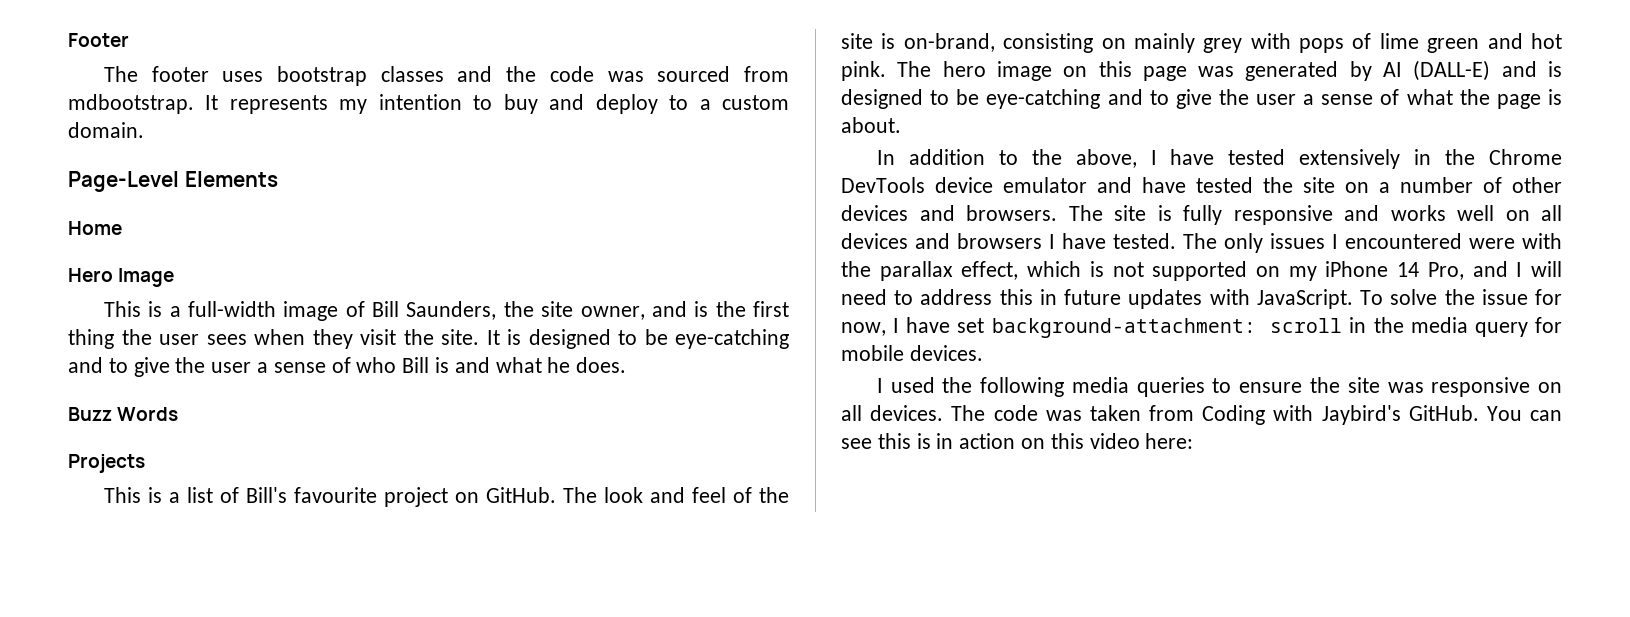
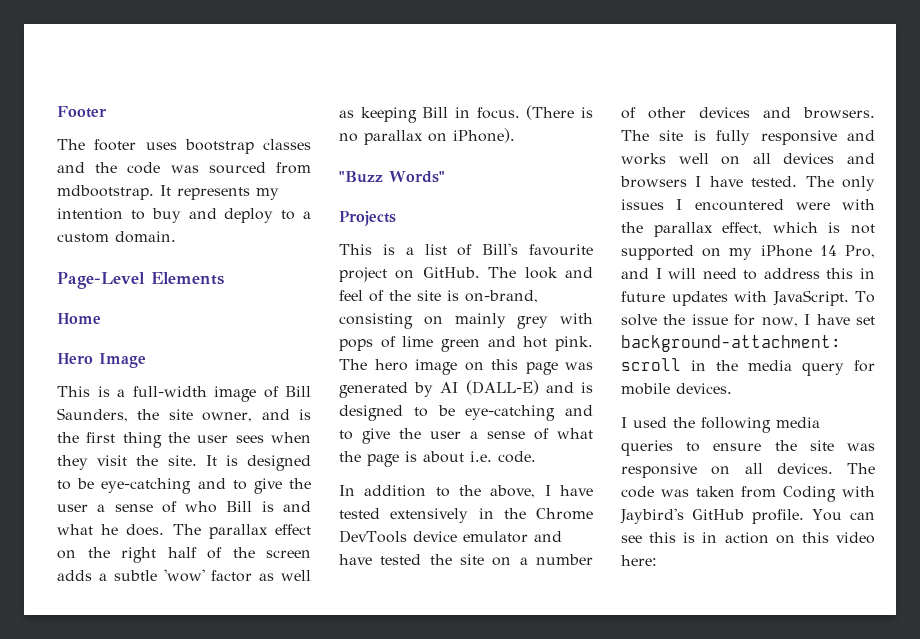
[68,407,179,421] // Buzz Words -> [172,524,311,539] [57,547,311,563] [57,569,311,582] [339,105,593,123] [339,128,515,145] [339,171,445,183] The parallax effect on the right half of the screen adds a subtle 'wow' factor as well as keeping Bill in focus. (There is no parallax on iPhone). // "Buzz Words"
[841,117,901,133] about. -> [423,451,536,463] about i.e. code.
[1408,405,1479,421] GitHub. -> [692,509,805,524] GitHub profile.

